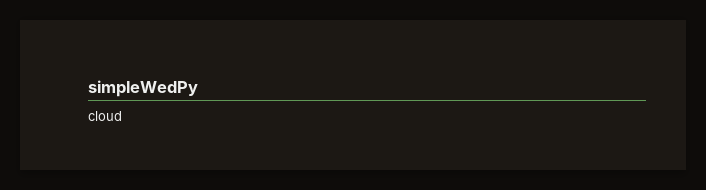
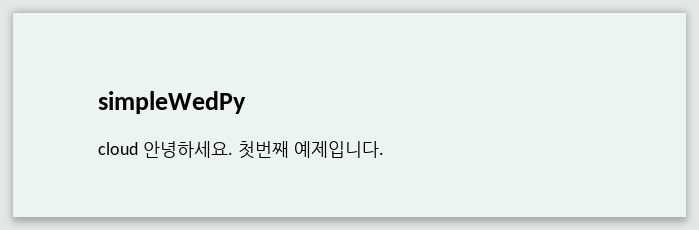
(122, 116) none -> [142,141,384,159] 안녕하세요. 첫번째 예제입니다.

